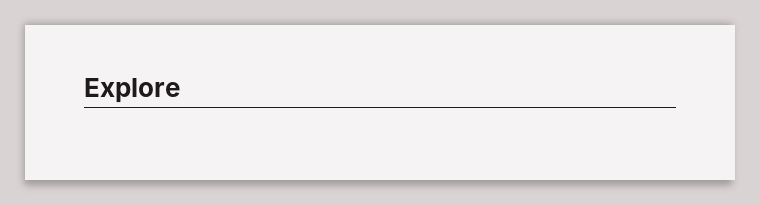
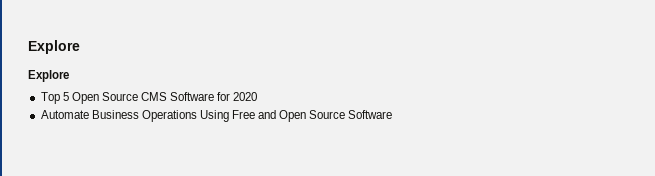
[84,78,180,103] Explore -> [28,40,80,54] [28,70,69,82] [40,92,258,104] [40,110,393,122] Explore // Explore // Top 5 Open Source CMS Software for 2020 // Automate Business Operations Using Free and Open Source Software

